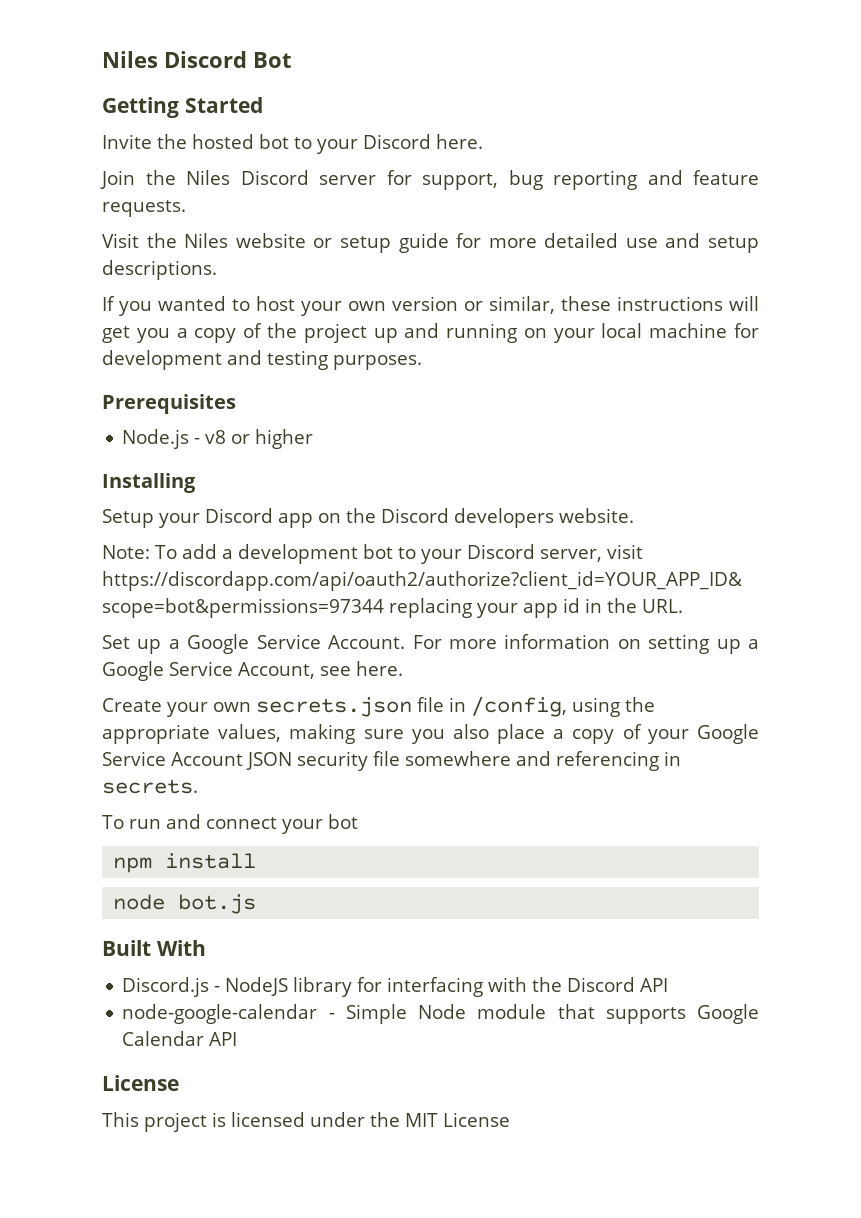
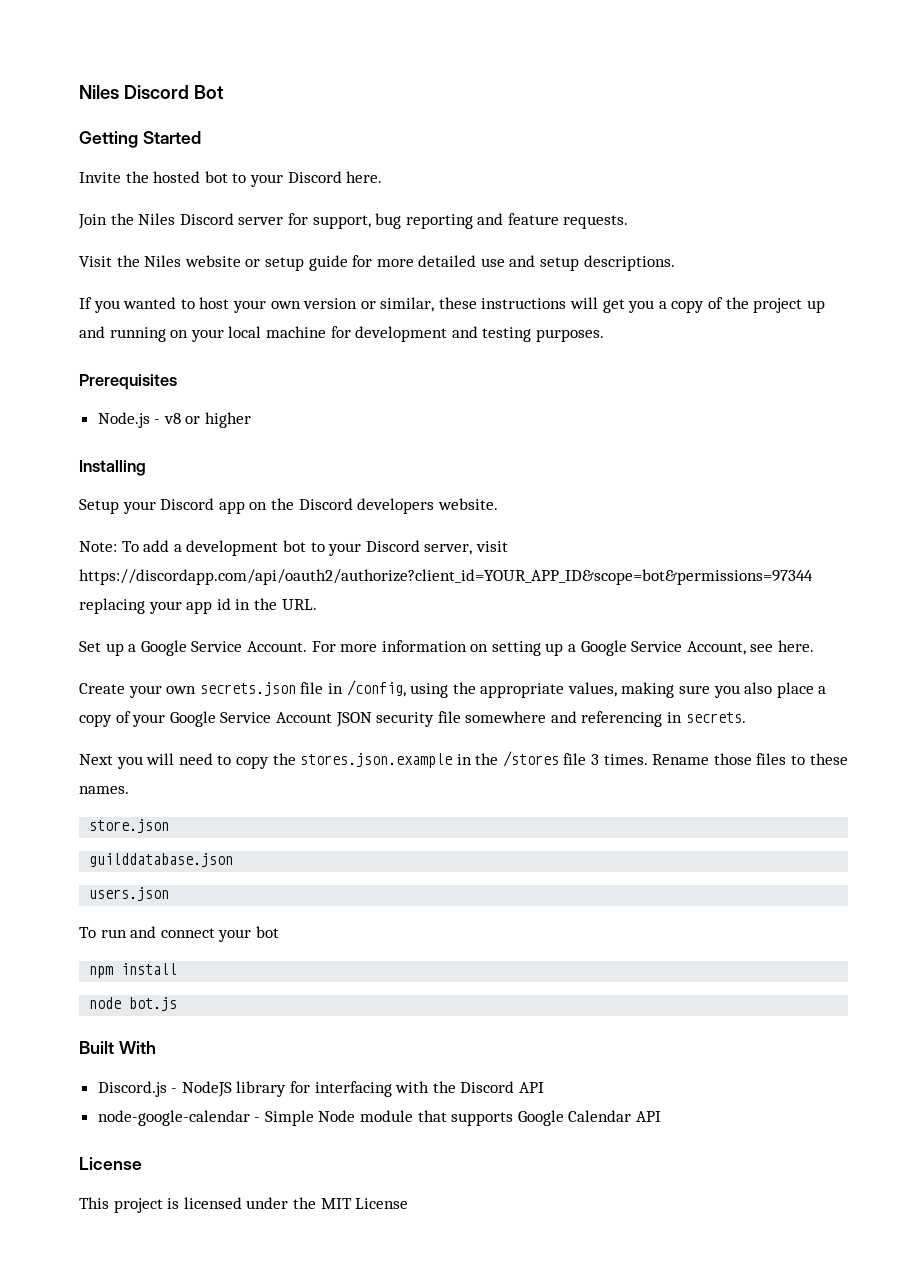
(198, 786) none -> [79,751,848,769] [79,786,129,794] [89,819,170,833] [89,853,234,867] [89,887,170,901] // Next you will need to copy the stores.json.example in the /stores file 3 times. Rename those files to these names. // store.json // guilddatabase.json // users.json

